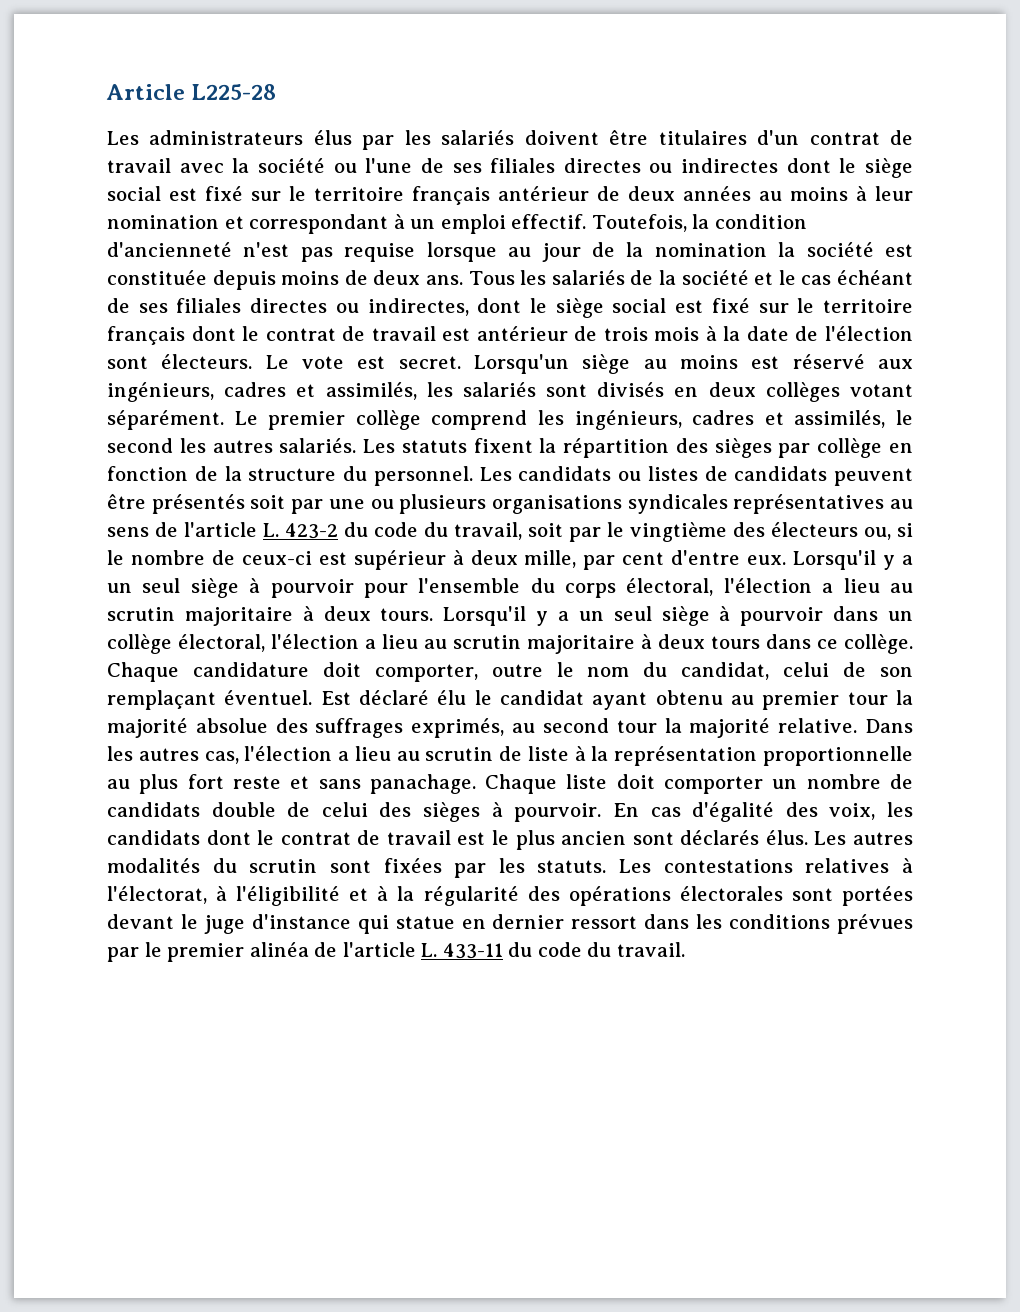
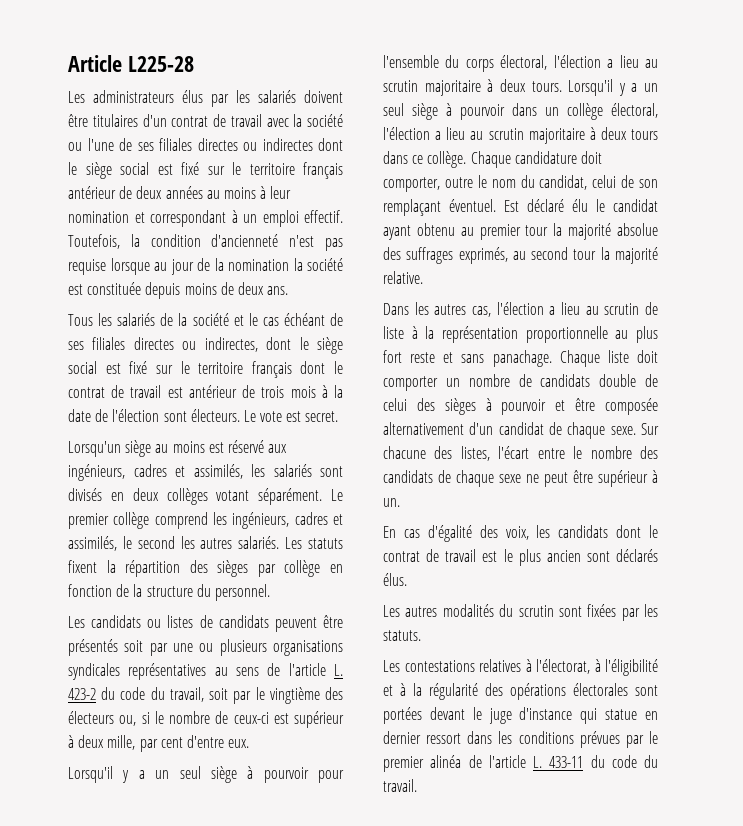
(464, 280) none -> (289, 290) //
(461, 362) none -> (339, 416) //
(473, 476) none -> (270, 592) //
(787, 560) none -> (250, 743) //
(858, 725) none -> (423, 277) //
[514,803,602,822] pourvoir. -> [501,398,658,415] [383,422,659,439] [383,446,658,461] [383,470,658,487] [383,498,400,507] pourvoir et être composée alternativement d'un candidat de chaque sexe. Sur chacune des listes, l'écart entre le nombre des candidats de chaque sexe ne peut être supérieur à un. //
(808, 837) none -> (407, 579) //
(607, 866) none -> (421, 635) //

